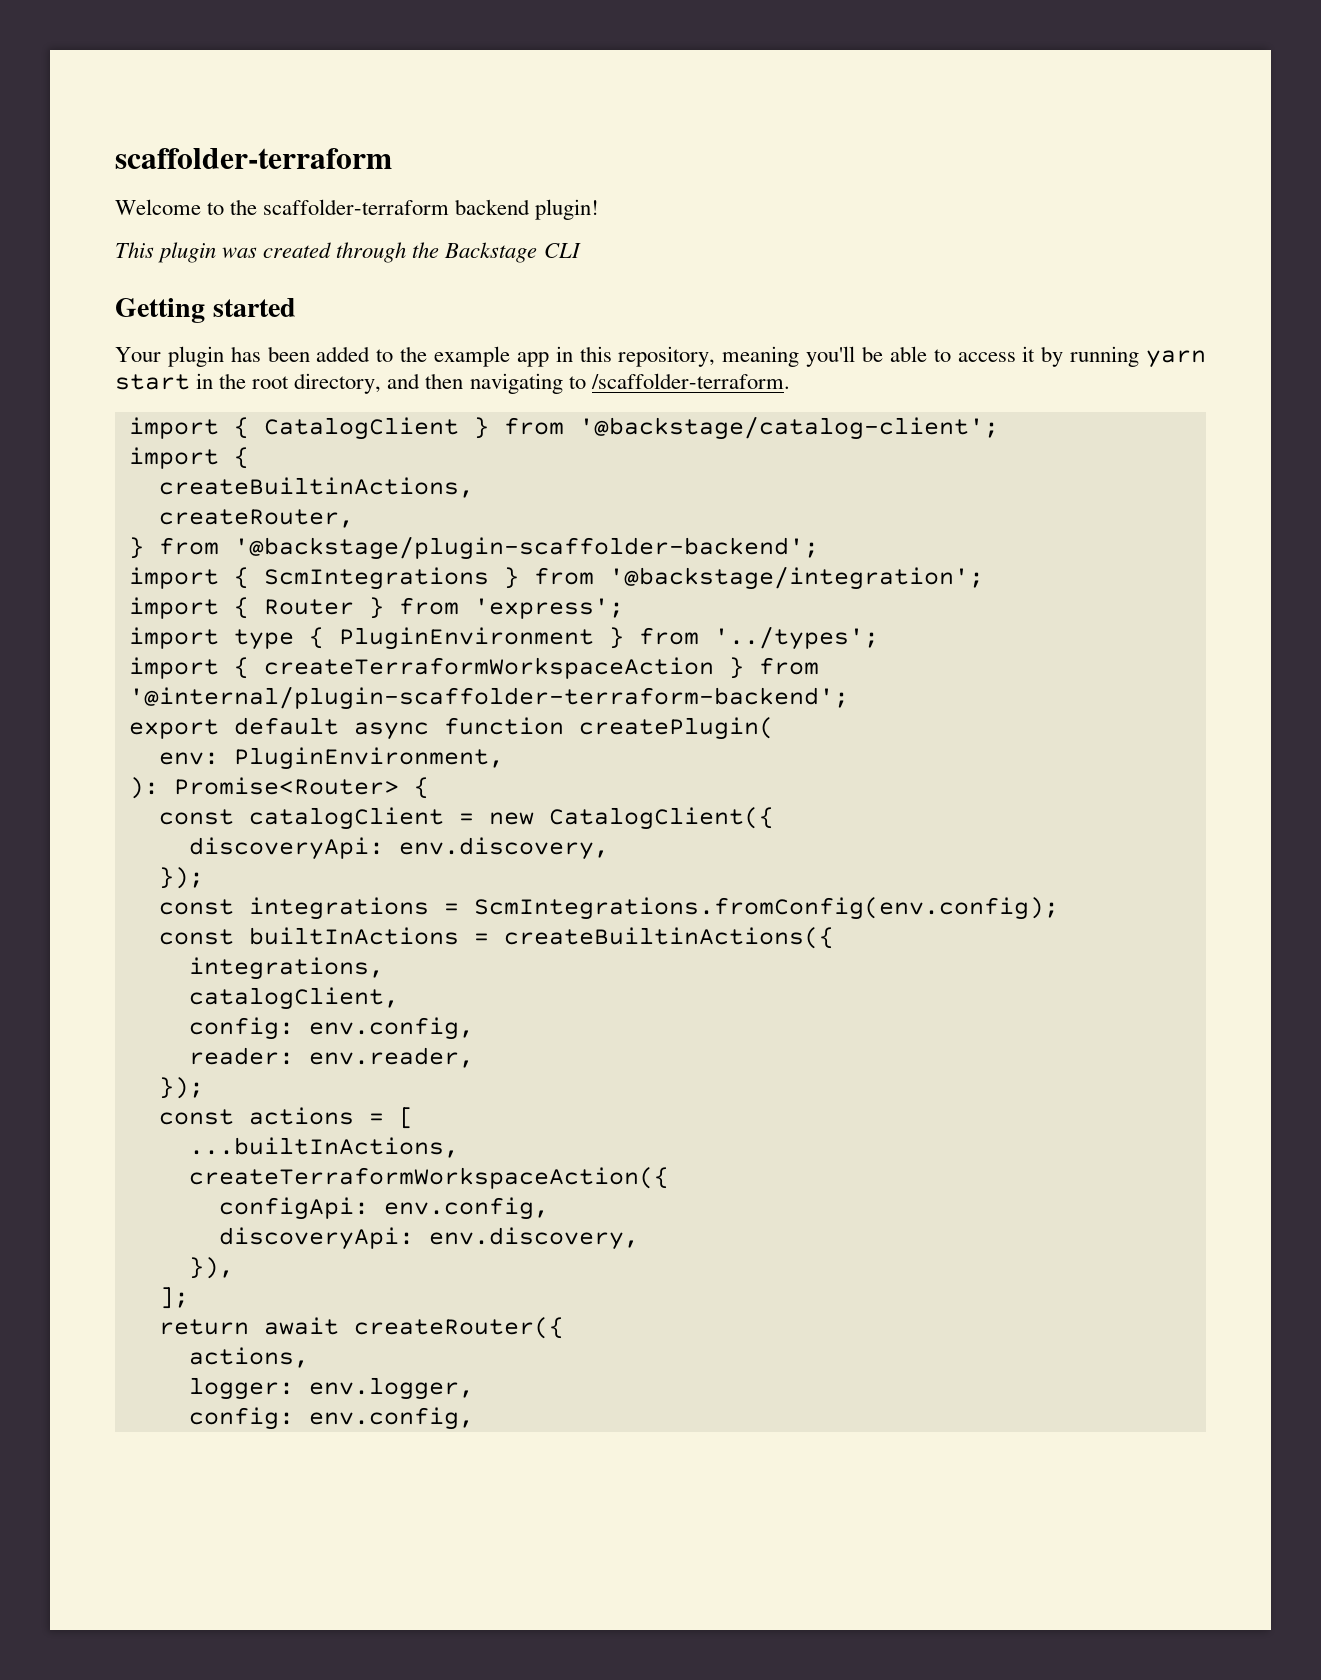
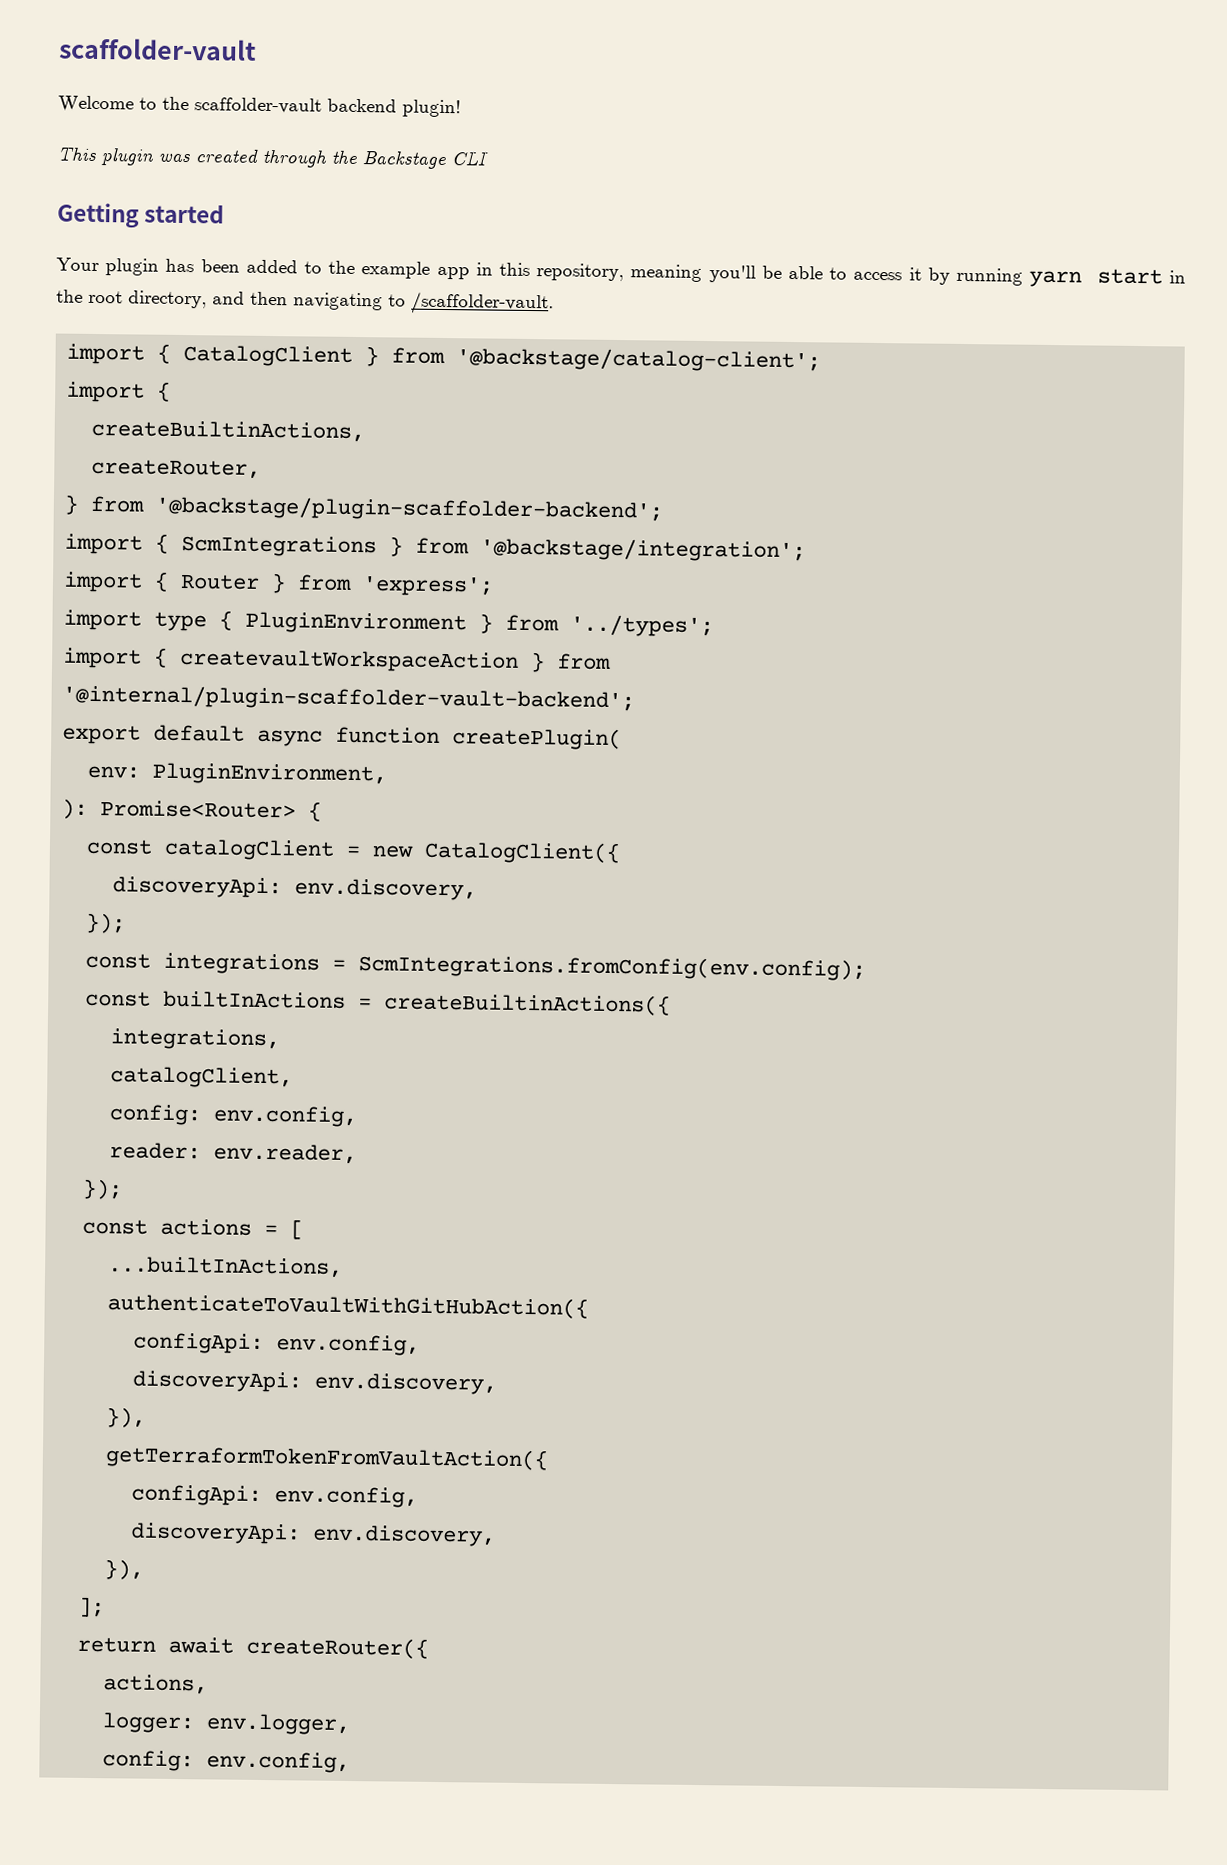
[115,148,392,169] scaffolder-terraform -> [59,37,257,61] scaffolder-vault
[263,199,450,215] scaffolder-terraform -> [194,97,322,114] scaffolder-vault
[590,373,790,389] /scaffolder-terraform. -> [411,291,554,316] /scaffolder-vault.
[263,657,819,679] [128,686,849,710] createTerraformWorkspaceAction } from '@internal/plugin-scaffolder-terraform-backend'; -> [180,648,612,673] [62,684,636,713] createvaultWorkspaceAction } from '@internal/plugin-scaffolder-vault-backend';
[188,1167,669,1189] createTerraformWorkspaceAction({ -> [107,1293,590,1319] [133,1332,421,1356] [132,1370,498,1395] [106,1407,147,1428] [105,1445,550,1472] authenticateToVaultWithGitHubAction({ // configApi: env.config, // discoveryApi: env.discovery, // }), // getTerraformTokenFromVaultAction({

